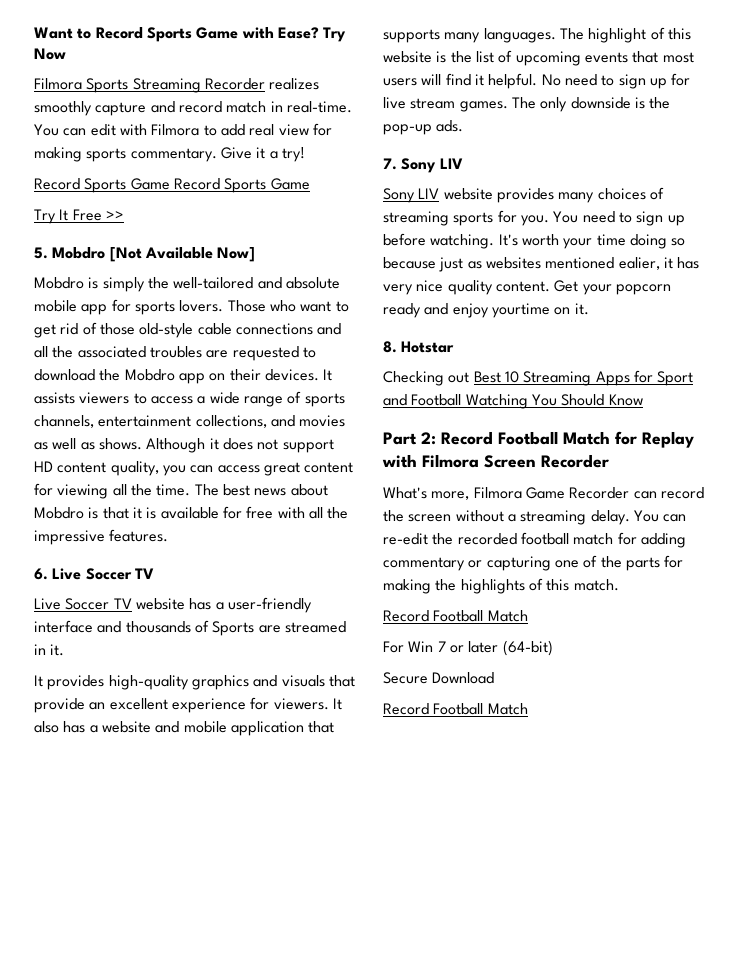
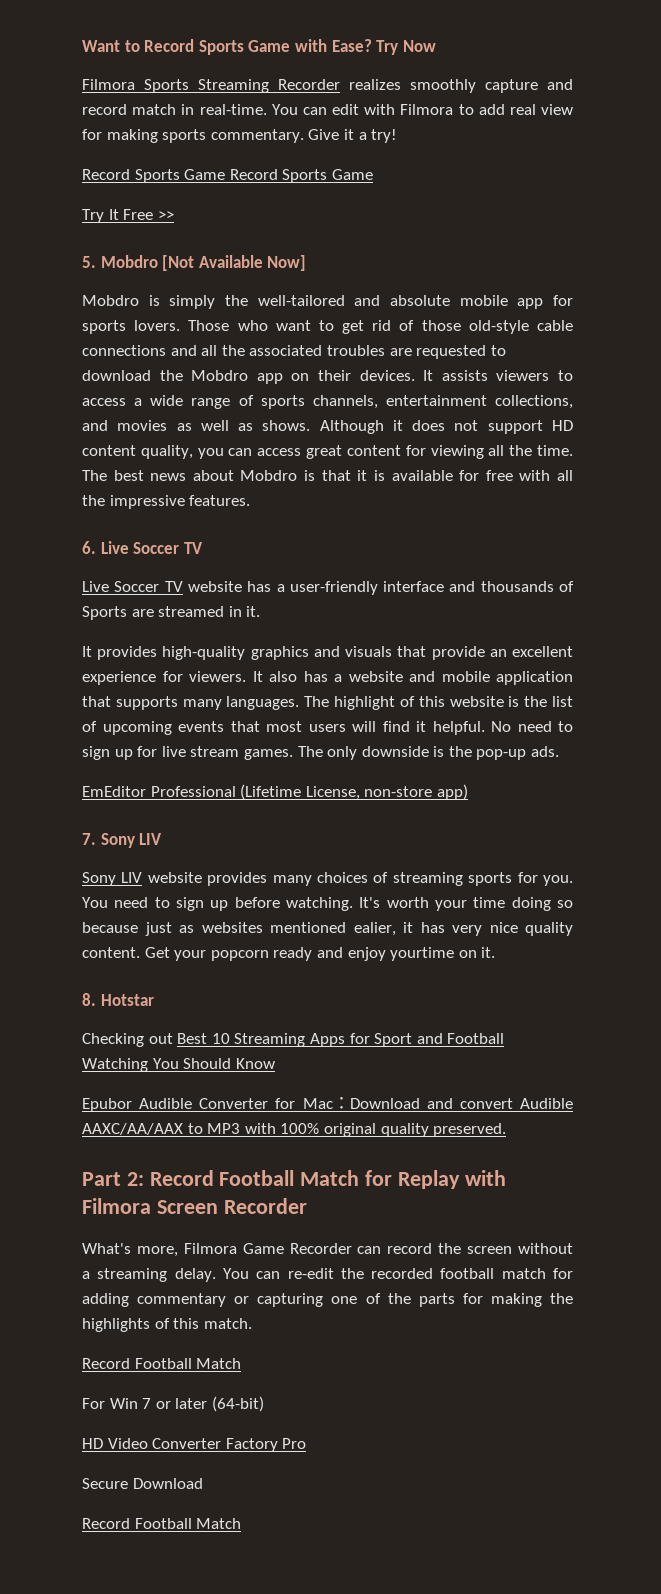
(464, 126) none -> [82,784,468,800] // EmEditor Professional (Lifetime License, non-store app)
(643, 400) none -> [82,1097,573,1112] [82,1123,507,1137] // Epubor Audible Converter for Mac：Download and convert Audible AAXC/AA/AAX to MP3 with 100% original quality preserved.
(553, 648) none -> [82,1438,307,1452] // HD Video Converter Factory Pro

